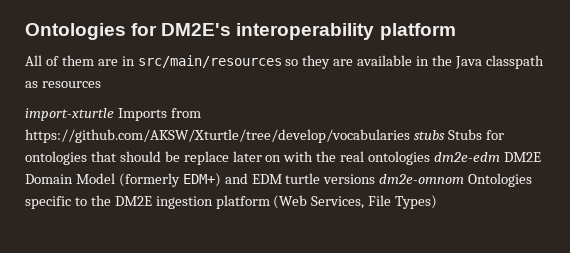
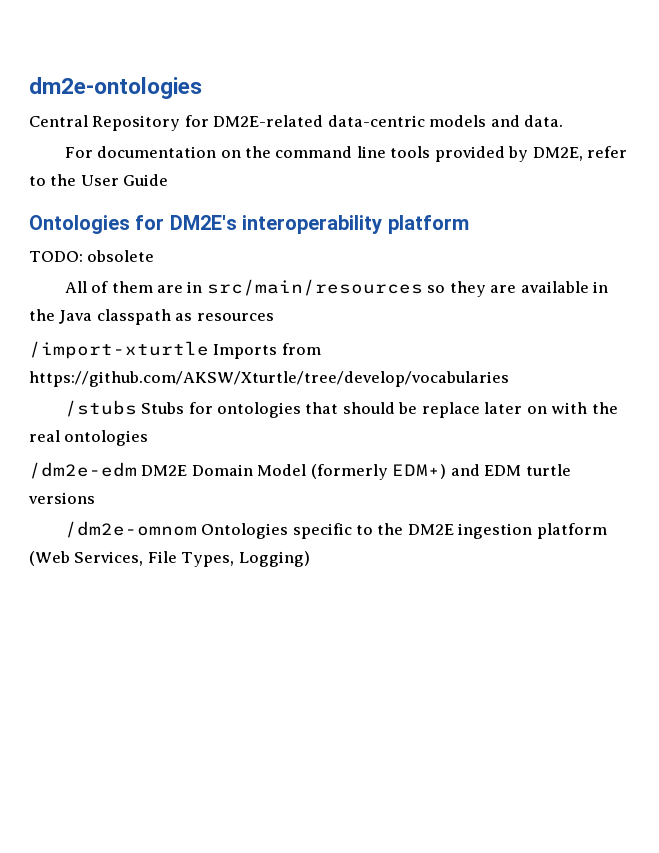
(25, 31) none -> [29,77,202,99] [29,115,564,131] [64,146,628,162] [29,174,169,186] dm2e-ontologies // Central Repository for DM2E-related data-centric models and data. // For documentation on the command line tools provided by DM2E, refer to the User Guide //
(456, 31) none -> [29,250,155,262] // TODO: obsolete
[25,108,114,121] import-xturtle -> [29,341,209,359] /import-xturtle
[413,130,445,140] stubs -> [64,400,137,417] // /stubs
[434,152,501,162] dm2e-edm -> [29,462,137,479] // /dm2e-edm
[379,174,465,184] dm2e-omnom -> [64,521,197,538] // /dm2e-omnom
[395,195,438,209] Types) -> [181,551,310,567] Types, Logging)

